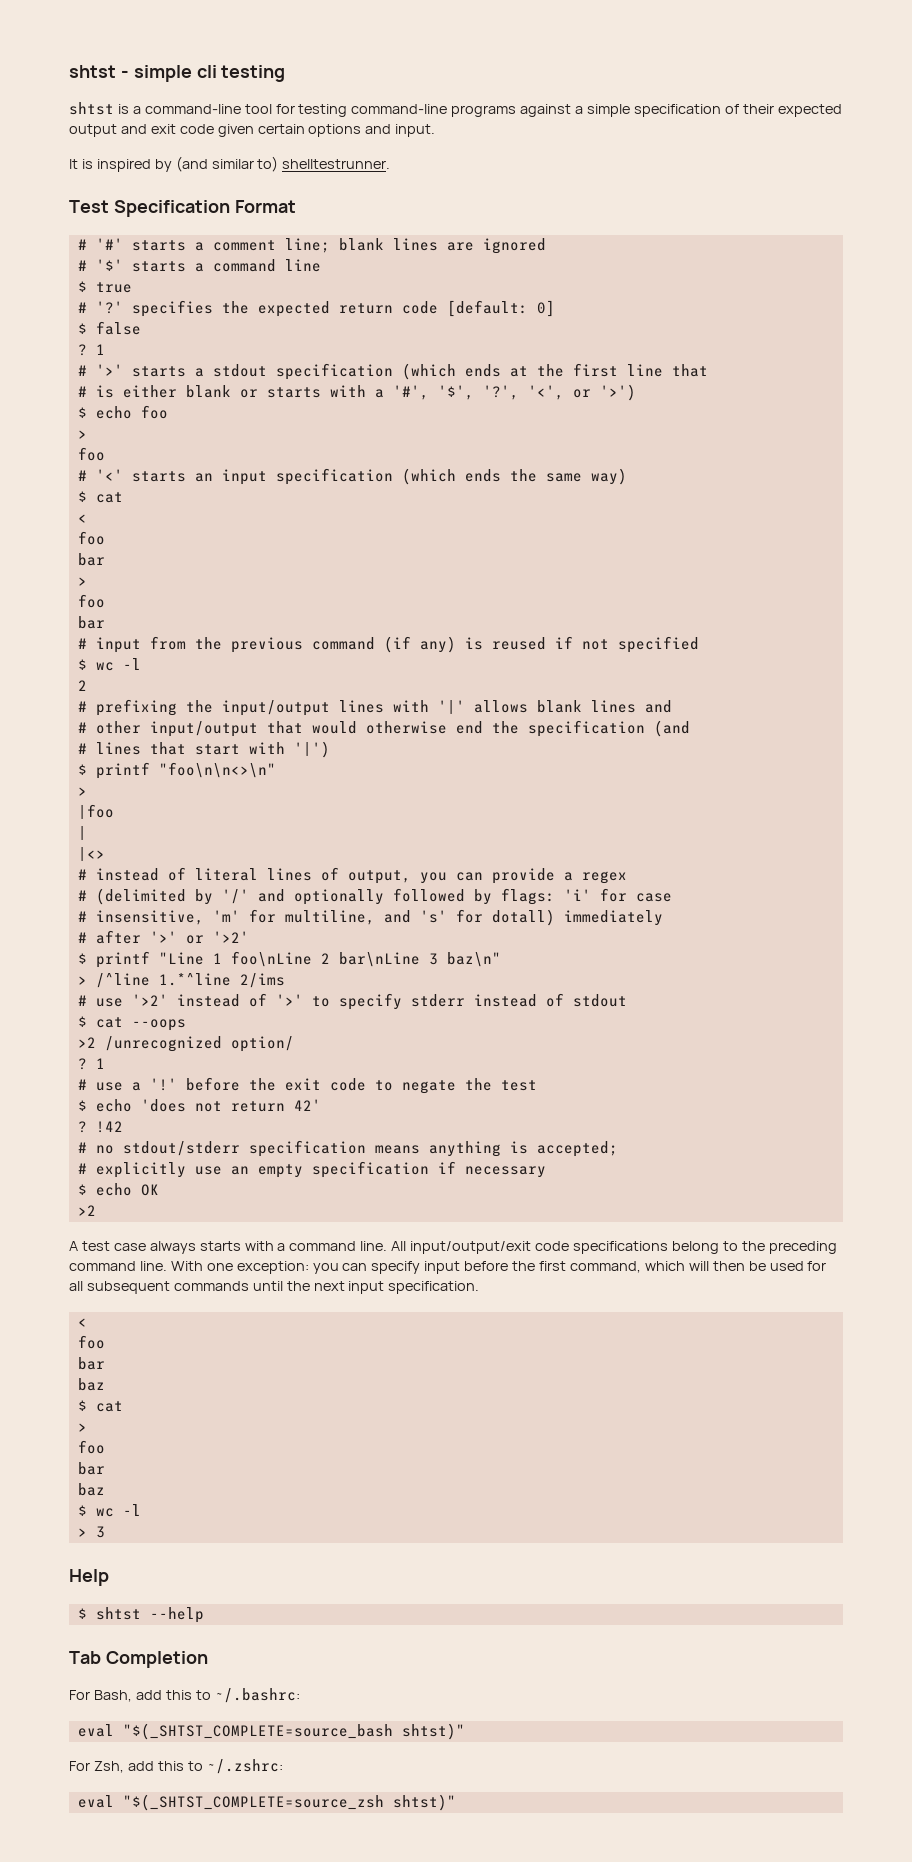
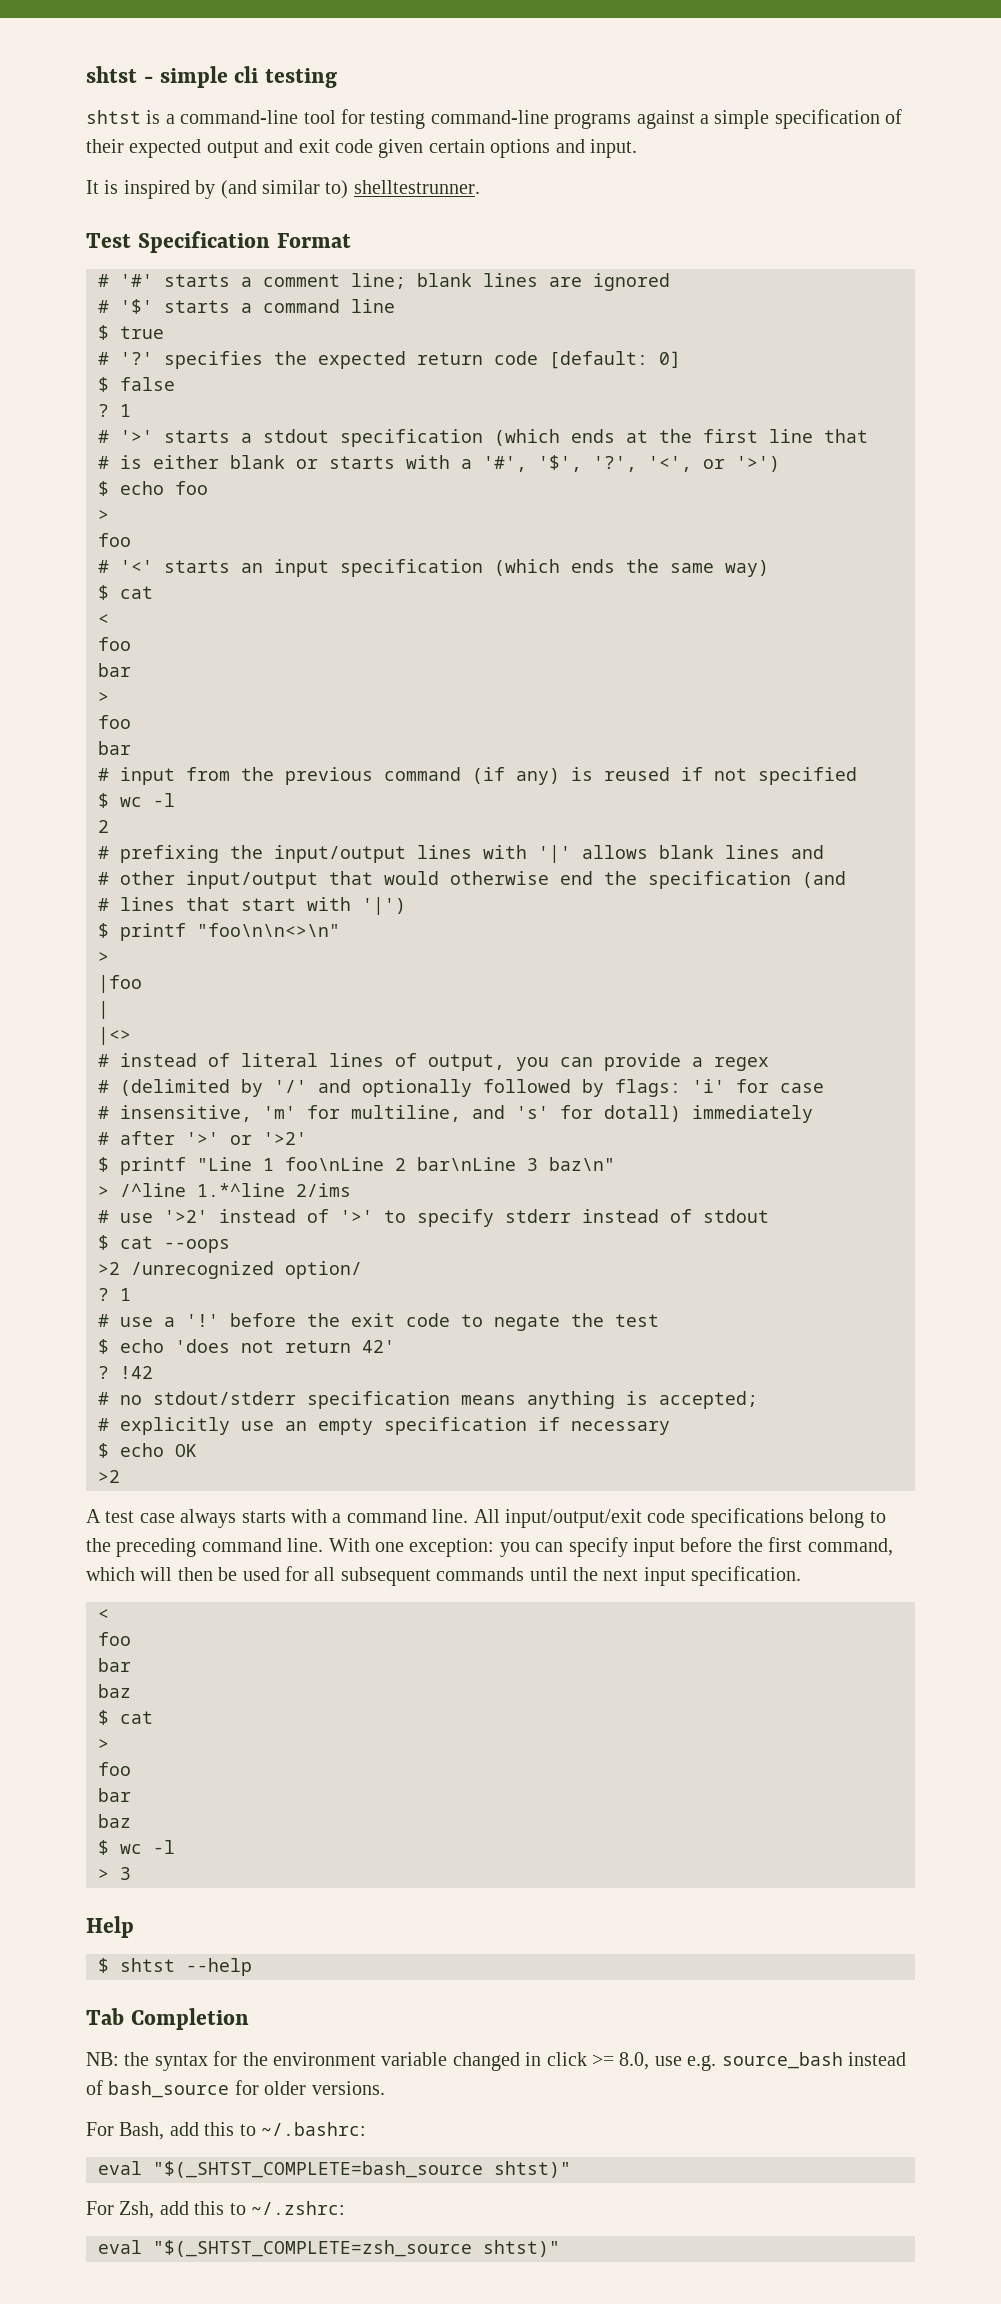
(208, 1659) none -> [86,2051,906,2071] [86,2080,385,2098] // NB: the syntax for the environment variable changed in click >= 8.0, use e.g. source_bash instead of bash_source for older versions.
[122,1723,393,1740] "$(_SHTST_COMPLETE=source_bash -> [153,2161,483,2178] "$(_SHTST_COMPLETE=bash_source
[122,1794,384,1811] "$(_SHTST_COMPLETE=source_zsh -> [153,2240,472,2257] "$(_SHTST_COMPLETE=zsh_source

